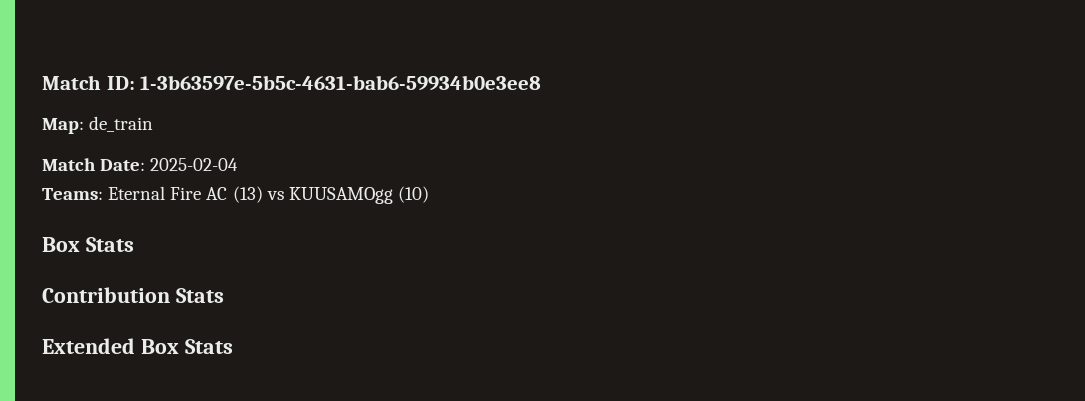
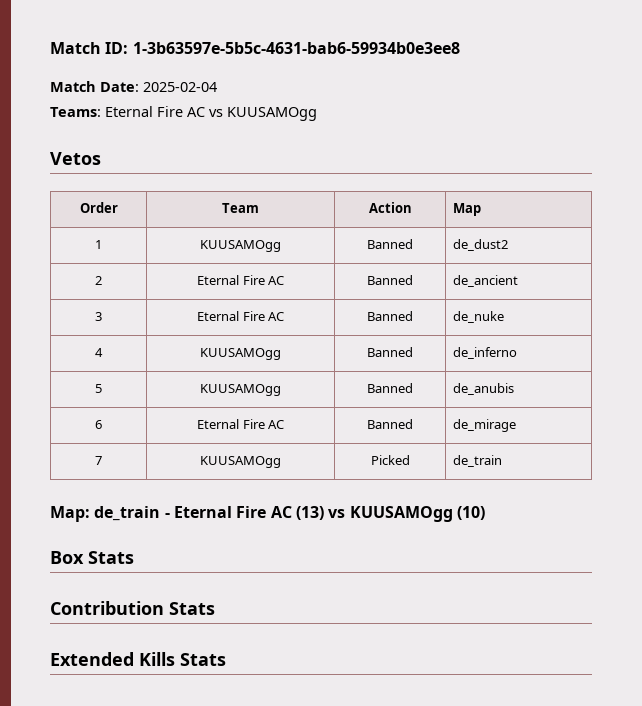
[42,116,154,134] // Map: de_train -> (460, 48) none
(228, 193) none -> [209,107,317,121] [50,152,101,165] [79,202,118,213] [222,203,259,213] [368,202,412,213] [452,203,481,216] [95,240,102,249] [200,240,281,252] [367,239,413,249] [452,239,508,251] [95,276,102,285] [196,275,285,285] [367,275,413,285] [452,275,518,287] [95,312,102,321] [196,311,285,321] [367,311,413,321] [452,311,504,323] [95,348,103,357] [200,348,281,360] [367,347,413,357] [452,347,517,359] [95,384,102,393] [200,384,281,396] [367,383,413,393] [452,383,514,395] [95,420,102,429] [196,419,285,429] [367,419,413,429] [452,419,516,432] [95,456,102,465] [200,456,281,468] [370,455,410,465] [452,455,502,467] [50,506,292,522] vs KUUSAMOgg // Vetos // Order | Team | Action | Map // 1 | KUUSAMOgg | Banned | de_dust2 // 2 | Eternal Fire AC | Banned | de_ancient // 3 | Eternal Fire AC | Banned | de_nuke // 4 | KUUSAMOgg | Banned | de_inferno // 5 | KUUSAMOgg | Banned | de_anubis // 6 | Eternal Fire AC | Banned | de_mirage // 7 | KUUSAMOgg | Picked | de_train // Map: de_train - Eternal Fire AC
[140,339,179,354] Box -> [139,652,175,666] Kills

